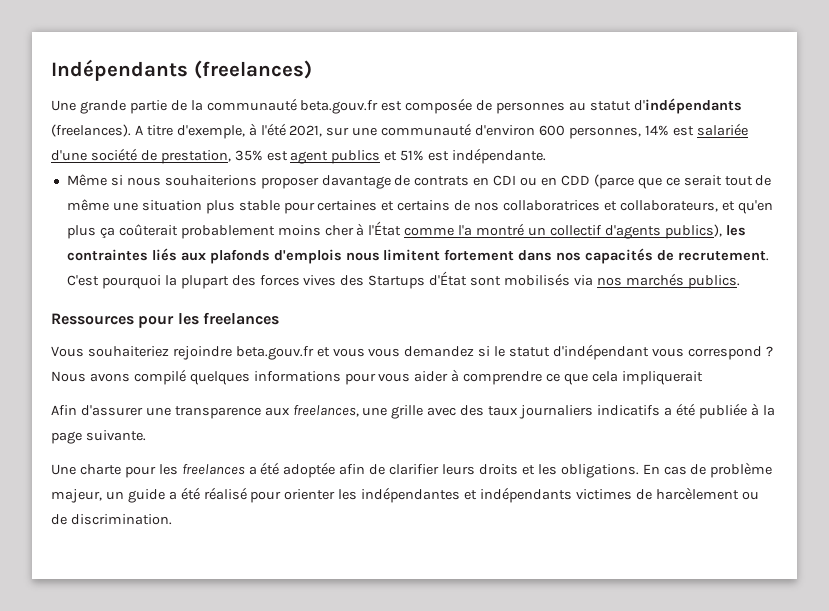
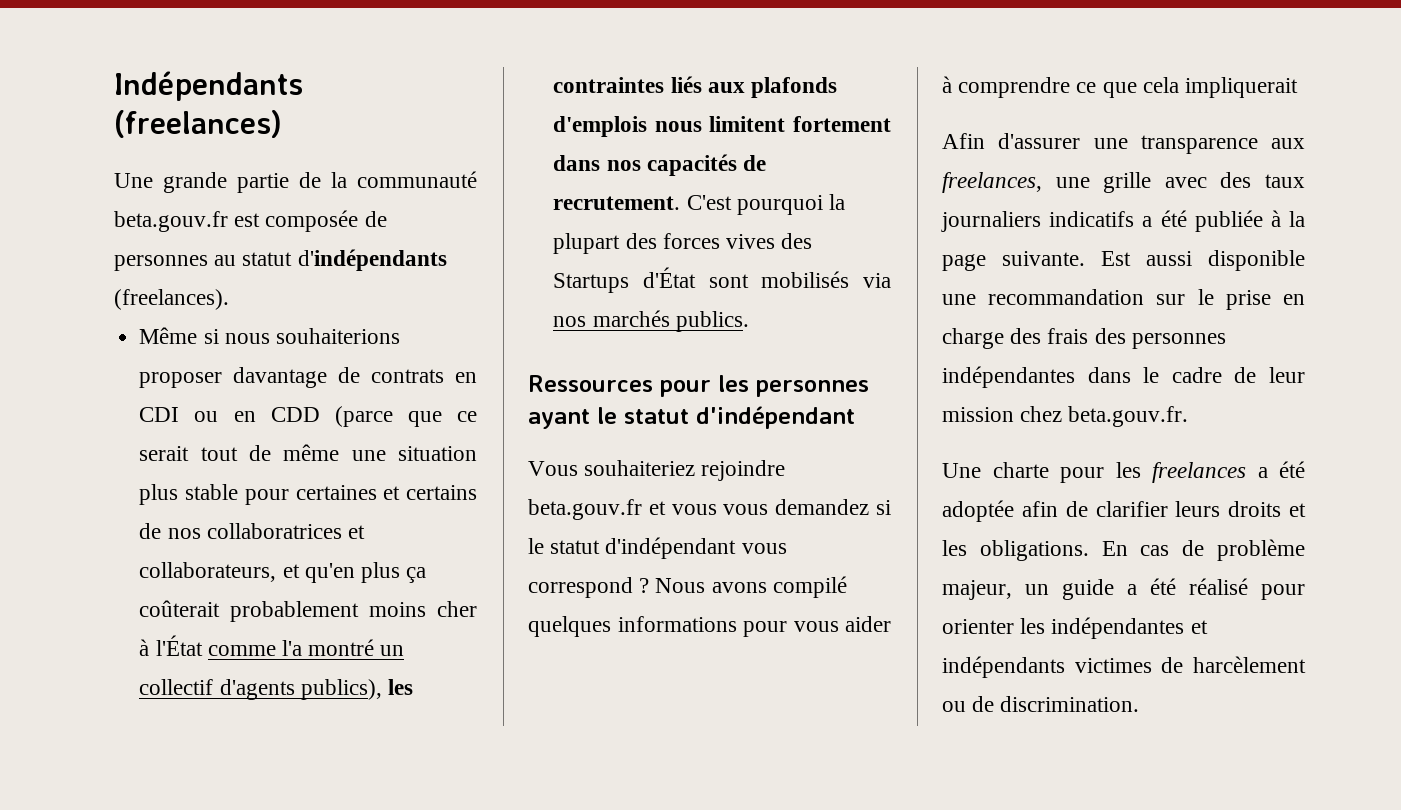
[134,123,748,139] [51,148,547,164] A titre d'exemple, à l'été 2021, sur une communauté d'environ 600 personnes, 14% est salariée d'une société de prestation, 35% est agent publics et 51% est indépendante. -> (229, 299) none
[202,312,279,325] freelances -> [756,380,869,397] [528,406,855,429] personnes ayant le statut d'indépendant
(146, 435) none -> [1101,250,1305,271] [942,289,1305,310] [942,328,1226,349] [942,366,1305,388] [942,406,1189,427] Est aussi disponible une recommandation sur le prise en charge des frais des personnes indépendantes dans le cadre de leur mission chez beta.gouv.fr.

